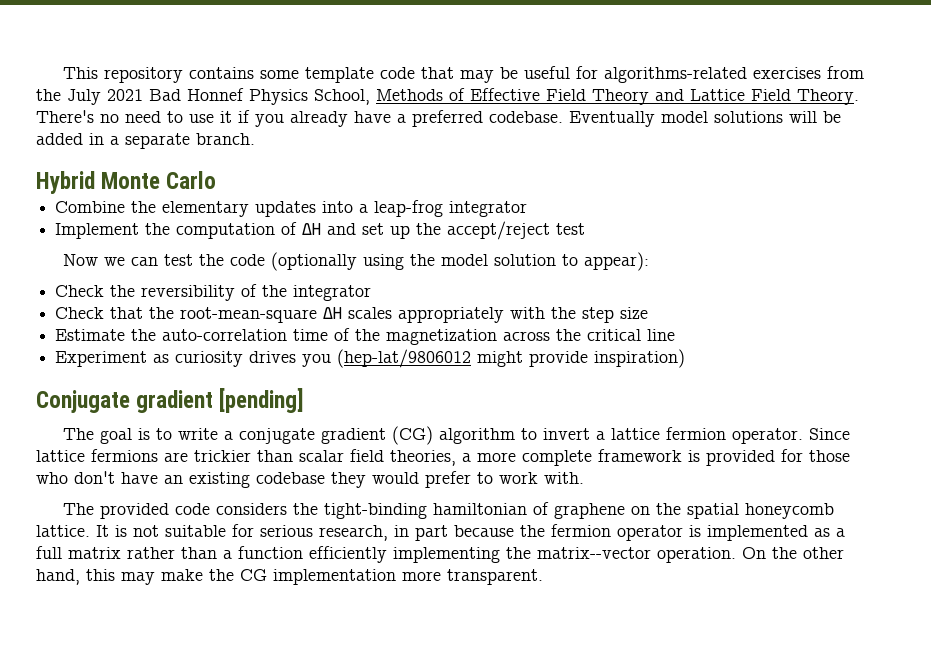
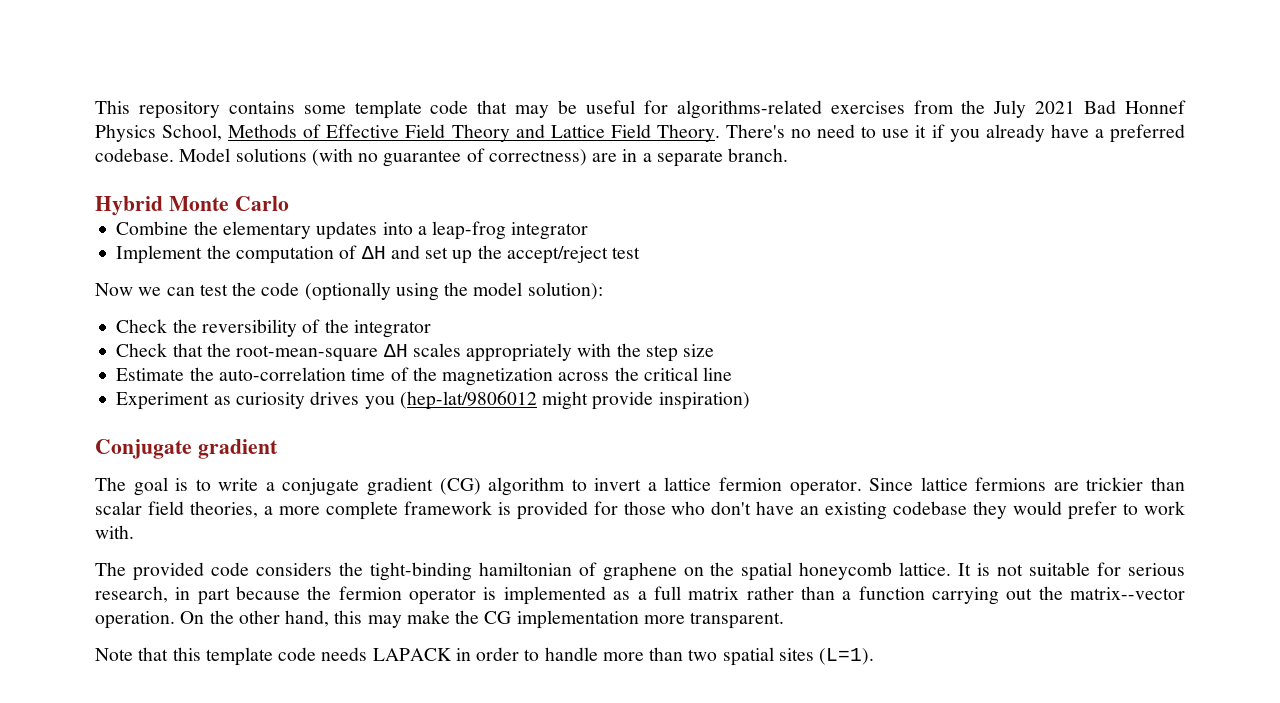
[569,111,841,127] [36,133,83,145] Eventually model solutions will be added -> [179,148,618,167] Model solutions (with no guarantee of correctness) are
[494,252,650,271] solution to appear): -> [527,282,603,300] solution):
[219,388,305,413] [pending] -> (278, 449) none
[309,546,500,563] efficiently implementing -> [931,587,1033,605] carrying out
(543, 577) none -> [95,647,875,666] // Note that this template code needs LAPACK in order to handle more than two spatial sites (L=1).

